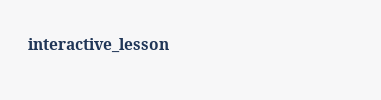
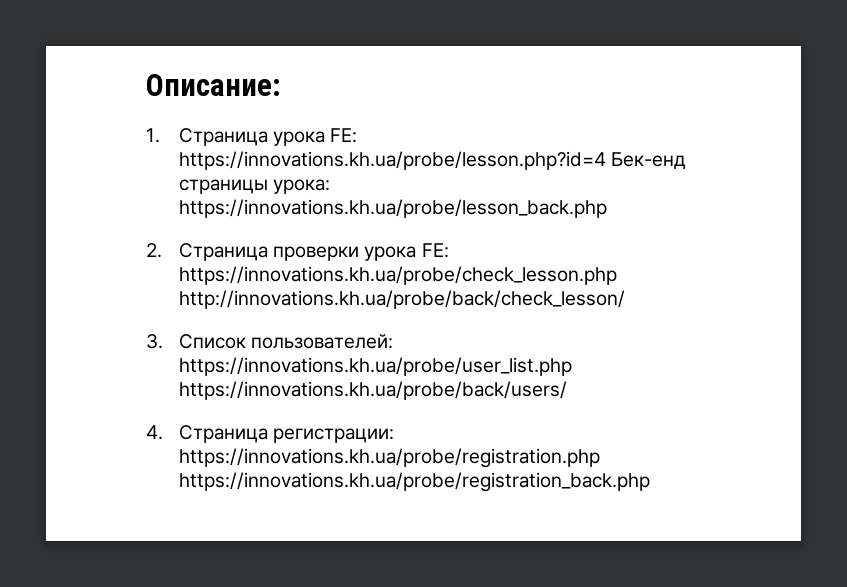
[28,38,169,53] interactive_lesson -> [146,74,281,96] [146,128,358,146] [178,151,687,170] [178,179,331,194] [178,199,607,218] [146,243,449,261] [178,266,617,285] [178,290,625,309] [146,334,394,349] [178,357,572,376] [178,381,567,400] [146,425,395,443] [178,448,600,468] [178,472,650,492] Описание: // 1. Страница урока FE: https://innovations.kh.ua/probe/lesson.php?id=4 Бек-енд страницы урока: https://innovations.kh.ua/probe/lesson_back.php // 2. Страница проверки урока FE: https://innovations.kh.ua/probe/check_lesson.php http://innovations.kh.ua/probe/back/check_lesson/ // 3. Список пользователей: https://innovations.kh.ua/probe/user_list.php https://innovations.kh.ua/probe/back/users/ // 4. Страница регистрации: https://innovations.kh.ua/probe/registration.php https://innovations.kh.ua/probe/registration_back.php

